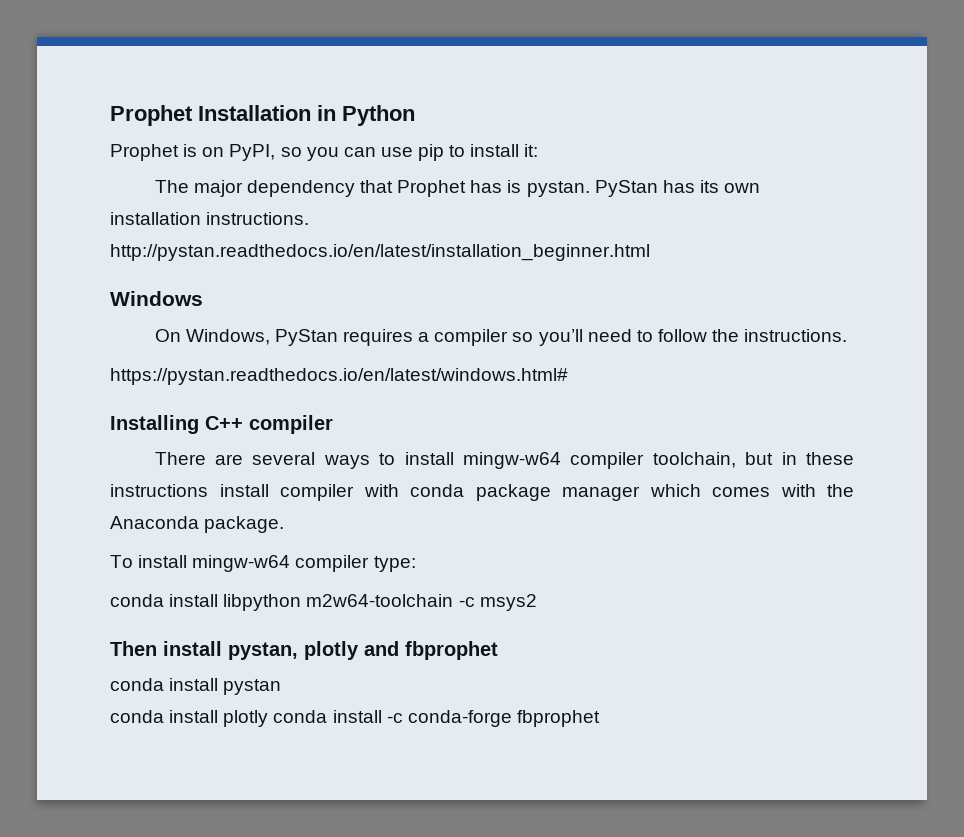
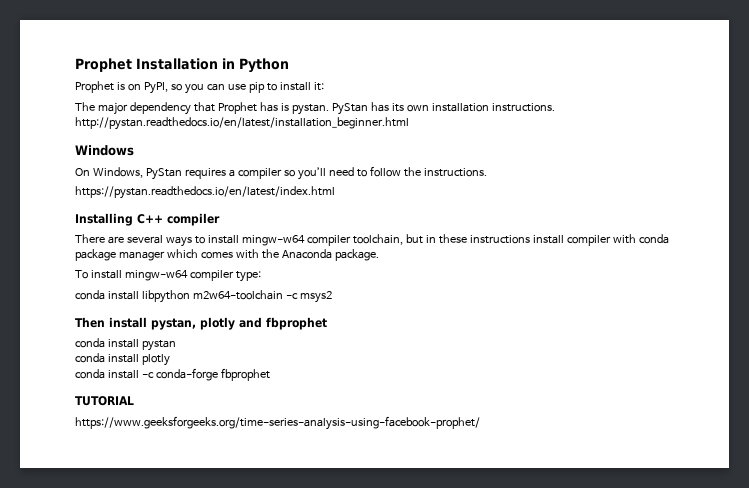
[110,368,568,385] https://pystan.readthedocs.io/en/latest/windows.html# -> [75,186,335,199] https://pystan.readthedocs.io/en/latest/index.html
(269, 718) none -> (170, 360) //
(600, 718) none -> [75,396,134,406] [75,416,480,430] // TUTORIAL // https://www.geeksforgeeks.org/time-series-analysis-using-facebook-prophet/

